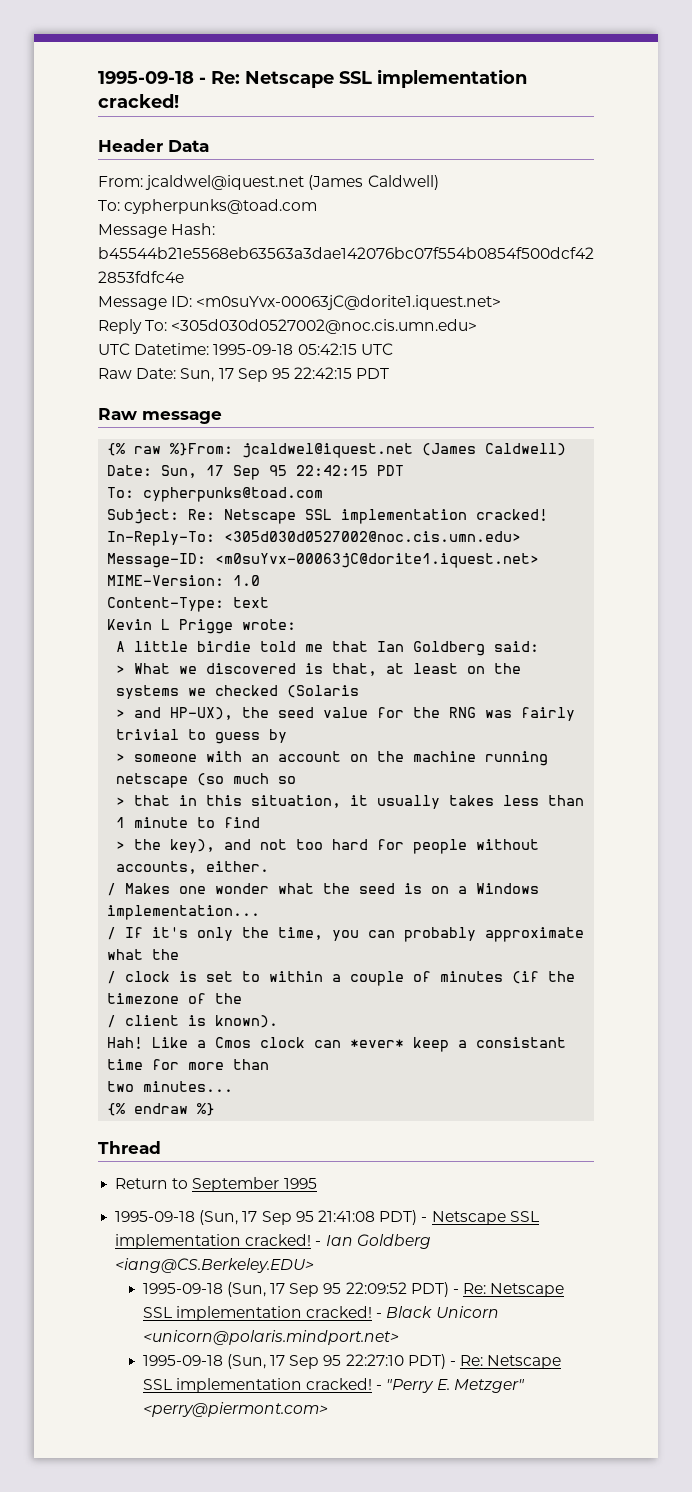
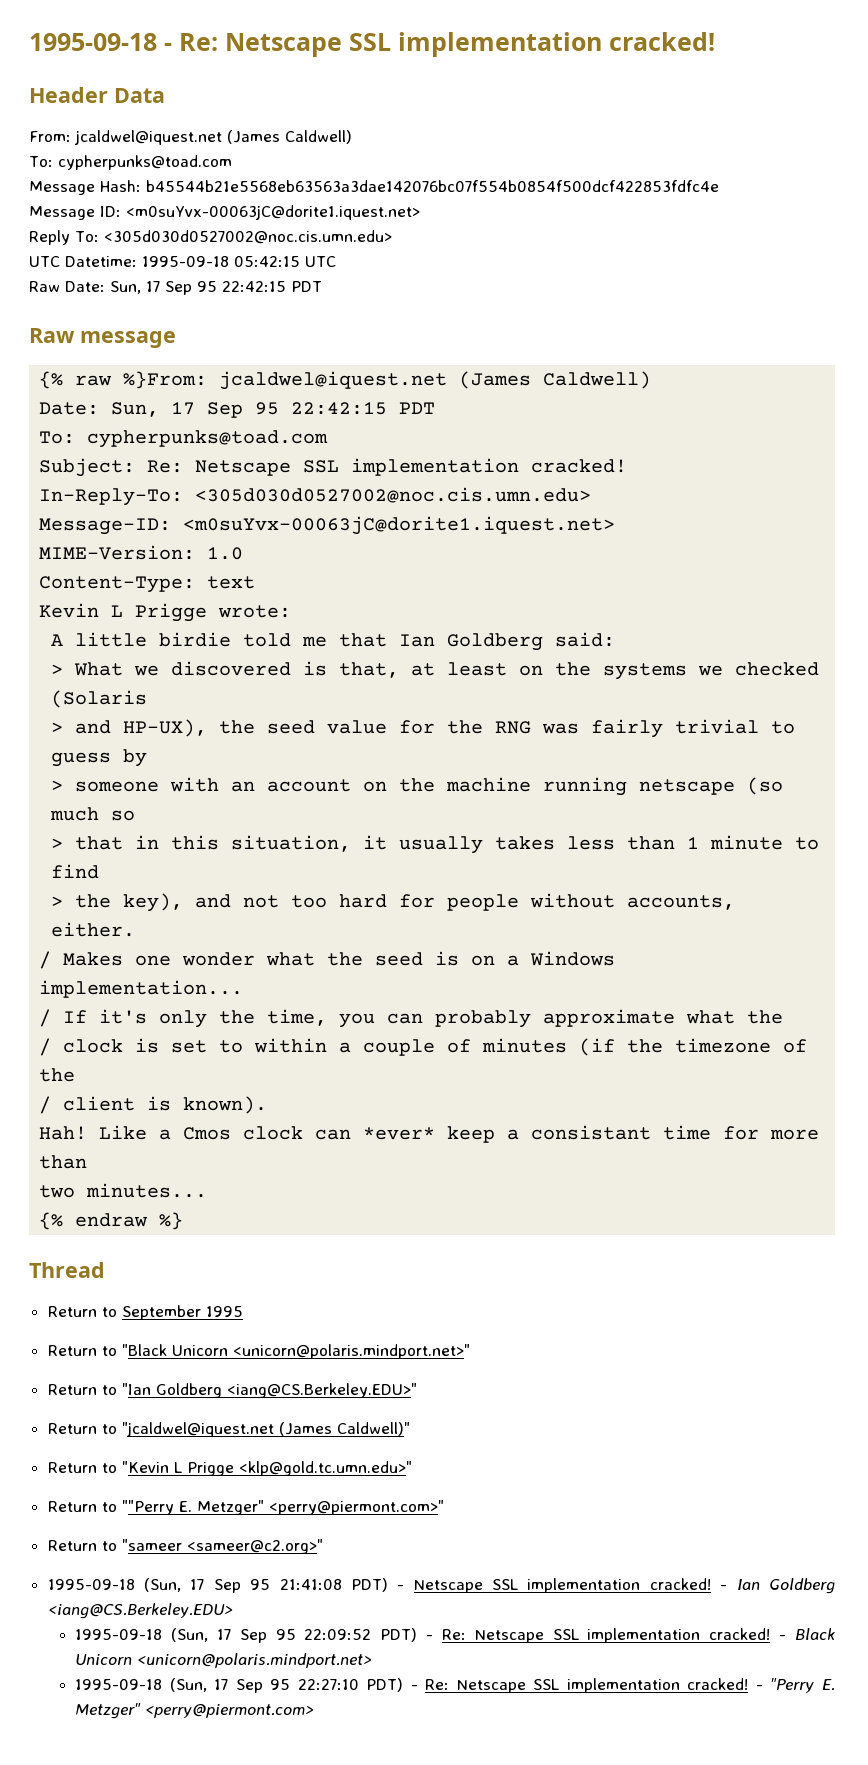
(317, 1183) none -> [47,1344,470,1359] [47,1383,417,1398] [47,1422,410,1437] [47,1461,412,1476] [47,1500,444,1515] [47,1539,323,1554] // Return to "Black Unicorn <unicorn@polaris.mindport.net>" // Return to "Ian Goldberg <iang@CS.Berkeley.EDU>" // Return to "jcaldwel@iquest.net (James Caldwell)" // Return to "Kevin L Prigge <klp@gold.tc.umn.edu>" // Return to ""Perry E. Metzger" <perry@piermont.com>" // Return to "sameer <sameer@c2.org>"

